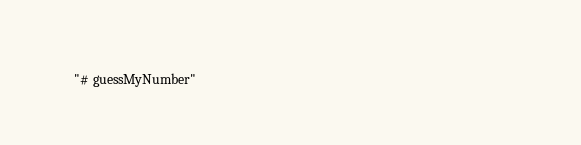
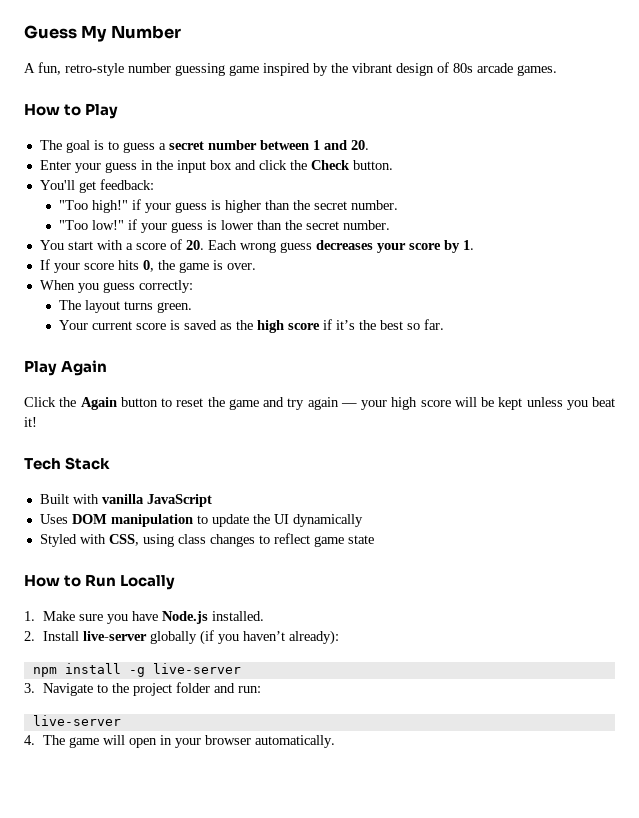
[74,73,196,87] "# guessMyNumber" -> [24,25,181,42] [24,62,557,76] [24,103,119,119] [39,140,369,153] [39,160,393,173] [39,179,154,193] [59,199,399,213] [59,219,391,233] [39,239,474,253] [39,259,256,273] [39,280,193,293] [59,300,193,313] [59,319,445,333] [24,360,108,376] [24,397,615,410] [24,417,37,427] [24,457,111,470] [39,494,212,507] [39,514,363,527] [39,533,374,547] [24,574,176,590] [24,611,265,624] [24,630,340,645] [32,663,241,677] [24,682,262,696] [32,715,121,726] [24,735,336,748] Guess My Number // A fun, retro-style number guessing game inspired by the vibrant design of 80s arcade games. // How to Play // The goal is to guess a secret number between 1 and 20. // Enter your guess in the input box and click the Check button. // You'll get feedback: // "Too high!" if your guess is higher than the secret number. // "Too low!" if your guess is lower than the secret number. // You start with a score of 20. Each wrong guess decreases your score by 1. // If your score hits 0, the game is over. // When you guess correctly: // The layout turns green. // Your current score is saved as the high score if it’s the best so far. // Play Again // Click the Again button to reset the game and try again — your high score will be kept unless you beat it! // Tech Stack // Built with vanilla JavaScript // Uses DOM manipulation to update the UI dynamically // Styled with CSS, using class changes to reflect game state // How to Run Locally // 1. Make sure you have Node.js installed. // 2. Install live-server globally (if you haven’t already): // npm install -g live-server // 3. Navigate to the project folder and run: // live-server // 4. The game will open in your browser automatically.

